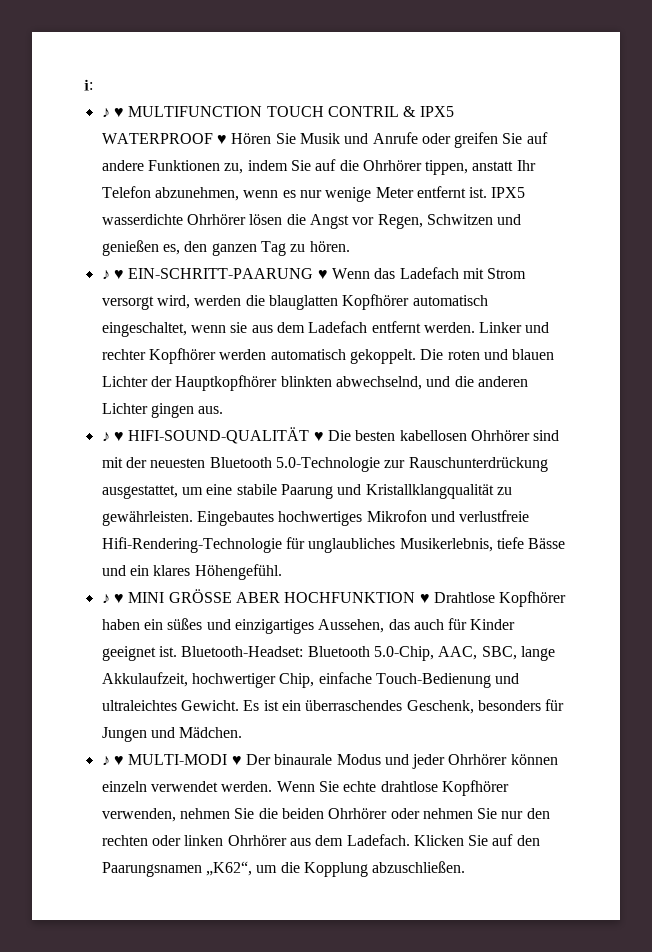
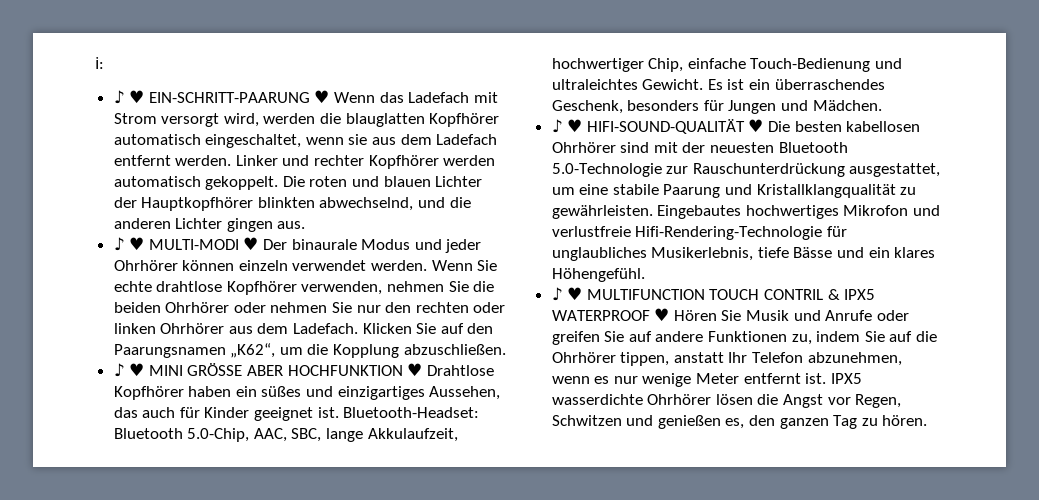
(93, 85) none -> [113,90,498,104] [113,113,500,127] [113,134,498,148] [113,155,496,169] [113,176,483,190] [113,197,471,211] [113,218,306,232] [113,237,482,253] [113,260,498,271] [113,281,495,295] [113,302,506,313] [113,323,494,334] [113,343,506,358] [113,363,494,377] [113,386,501,400] [113,407,480,421] [113,428,458,442] [551,58,903,72] [551,79,885,90] [551,100,882,114] [551,119,921,134] [551,142,848,153] [551,163,941,177] [551,184,917,198] [551,205,941,219] [551,226,847,240] [551,247,936,261] [551,268,645,282] // ♪ ♥ EIN-SCHRITT-PAARUNG ♥ Wenn das Ladefach mit Strom versorgt wird, werden die blauglatten Kopfhörer automatisch eingeschaltet, wenn sie aus dem Ladefach entfernt werden. Linker und rechter Kopfhörer werden automatisch gekoppelt. Die roten und blauen Lichter der Hauptkopfhörer blinkten abwechselnd, und die anderen Lichter gingen aus. // ♪ ♥ MULTI-MODI ♥ Der binaurale Modus und jeder Ohrhörer können einzeln verwendet werden. Wenn Sie echte drahtlose Kopfhörer verwenden, nehmen Sie die beiden Ohrhörer oder nehmen Sie nur den rechten oder linken Ohrhörer aus dem Ladefach. Klicken Sie auf den Paarungsnamen „K62“, um die Kopplung abzuschließen. // ♪ ♥ MINI GRÖSSE ABER HOCHFUNKTION ♥ Drahtlose Kopfhörer haben ein süßes und einzigartiges Aussehen, das auch für Kinder geeignet ist. Bluetooth-Headset: Bluetooth 5.0-Chip, AAC, SBC, lange Akkulaufzeit, hochwertiger Chip, einfache Touch-Bedienung und ultraleichtes Gewicht. Es ist ein überraschendes Geschenk, besonders für Jungen und Mädchen. // ♪ ♥ HIFI-SOUND-QUALITÄT ♥ Die besten kabellosen Ohrhörer sind mit der neuesten Bluetooth 5.0-Technologie zur Rauschunterdrückung ausgestattet, um eine stabile Paarung und Kristallklangqualität zu gewährleisten. Eingebautes hochwertiges Mikrofon und verlustfreie Hifi-Rendering-Technologie für unglaubliches Musikerlebnis, tiefe Bässe und ein klares Höhengefühl.
[101,267,527,280] [101,294,488,310] [101,321,550,337] [101,348,555,364] [101,375,528,391] [101,403,224,418] [101,427,560,444] [101,457,548,472] [101,484,512,499] [101,510,530,526] [101,537,566,553] [101,564,282,580] [101,589,567,607] [101,618,516,634] [101,646,555,661] [101,672,520,688] [101,699,565,714] [101,727,243,742] [101,754,558,769] [101,780,509,796] [101,808,550,822] [101,834,540,846] [101,861,466,877] // ♪ ♥ EIN-SCHRITT-PAARUNG ♥ Wenn das Ladefach mit Strom versorgt wird, werden die blauglatten Kopfhörer automatisch eingeschaltet, wenn sie aus dem Ladefach entfernt werden. Linker und rechter Kopfhörer werden automatisch gekoppelt. Die roten und blauen Lichter der Hauptkopfhörer blinkten abwechselnd, und die anderen Lichter gingen aus. // ♪ ♥ HIFI-SOUND-QUALITÄT ♥ Die besten kabellosen Ohrhörer sind mit der neuesten Bluetooth 5.0-Technologie zur Rauschunterdrückung ausgestattet, um eine stabile Paarung und Kristallklangqualität zu gewährleisten. Eingebautes hochwertiges Mikrofon und verlustfreie Hifi-Rendering-Technologie für unglaubliches Musikerlebnis, tiefe Bässe und ein klares Höhengefühl. // ♪ ♥ MINI GRÖSSE ABER HOCHFUNKTION ♥ Drahtlose Kopfhörer haben ein süßes und einzigartiges Aussehen, das auch für Kinder geeignet ist. Bluetooth-Headset: Bluetooth 5.0-Chip, AAC, SBC, lange Akkulaufzeit, hochwertiger Chip, einfache Touch-Bedienung und ultraleichtes Gewicht. Es ist ein überraschendes Geschenk, besonders für Jungen und Mädchen. // ♪ ♥ MULTI-MODI ♥ Der binaurale Modus und jeder Ohrhörer können einzeln verwendet werden. Wenn Sie echte drahtlose Kopfhörer verwenden, nehmen Sie die beiden Ohrhörer oder nehmen Sie nur den rechten oder linken Ohrhörer aus dem Ladefach. Klicken Sie auf den Paarungsnamen „K62“, um die Kopplung abzuschließen. -> (928, 420) none

